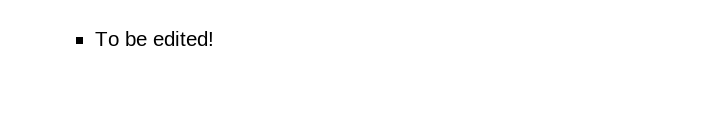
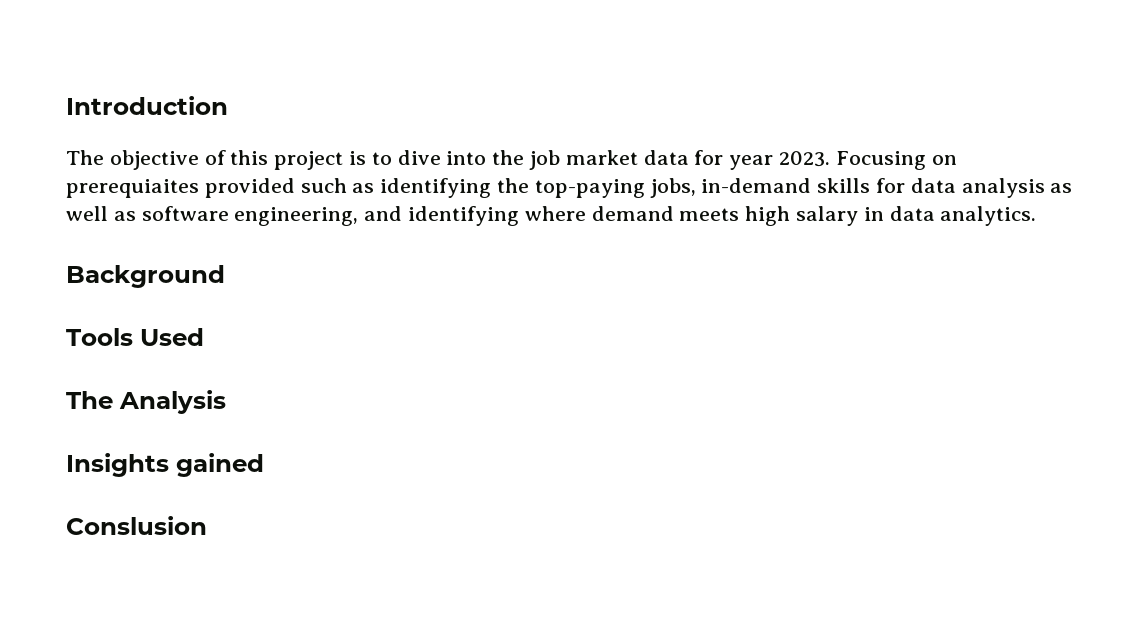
[94,31,214,46] To be edited! -> [66,96,228,115] [66,150,957,170] [66,178,1073,198] [66,206,1037,226] [66,265,225,288] [66,328,204,346] [66,390,226,414] [66,453,264,477] [66,516,207,535] Introduction // The objective of this project is to dive into the job market data for year 2023. Focusing on prerequiaites provided such as identifying the top-paying jobs, in-demand skills for data analysis as well as software engineering, and identifying where demand meets high salary in data analytics. // Background // Tools Used // The Analysis // Insights gained // Conslusion

